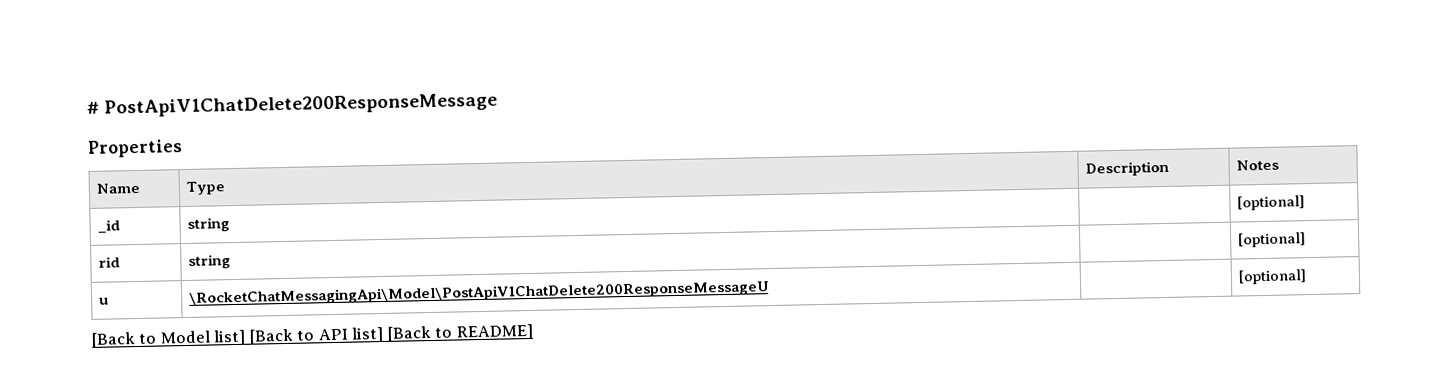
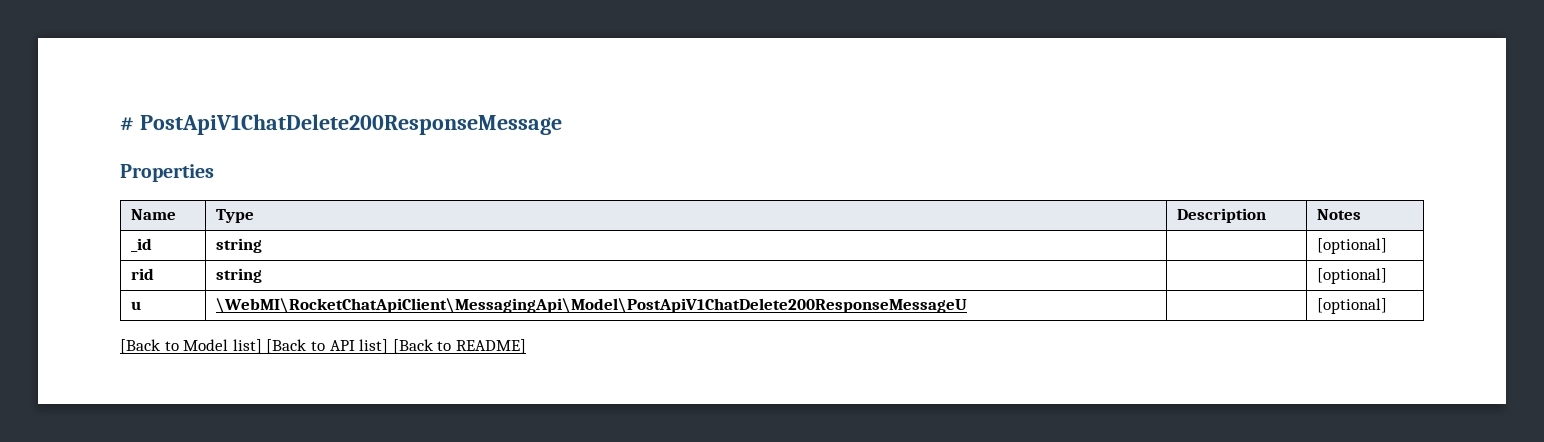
[189,280,770,306] \RocketChatMessagingApi\Model\PostApiV1ChatDelete200ResponseMessageU -> [216,298,968,313] \WebMI\RocketChatApiClient\MessagingApi\Model\PostApiV1ChatDelete200ResponseMessageU

